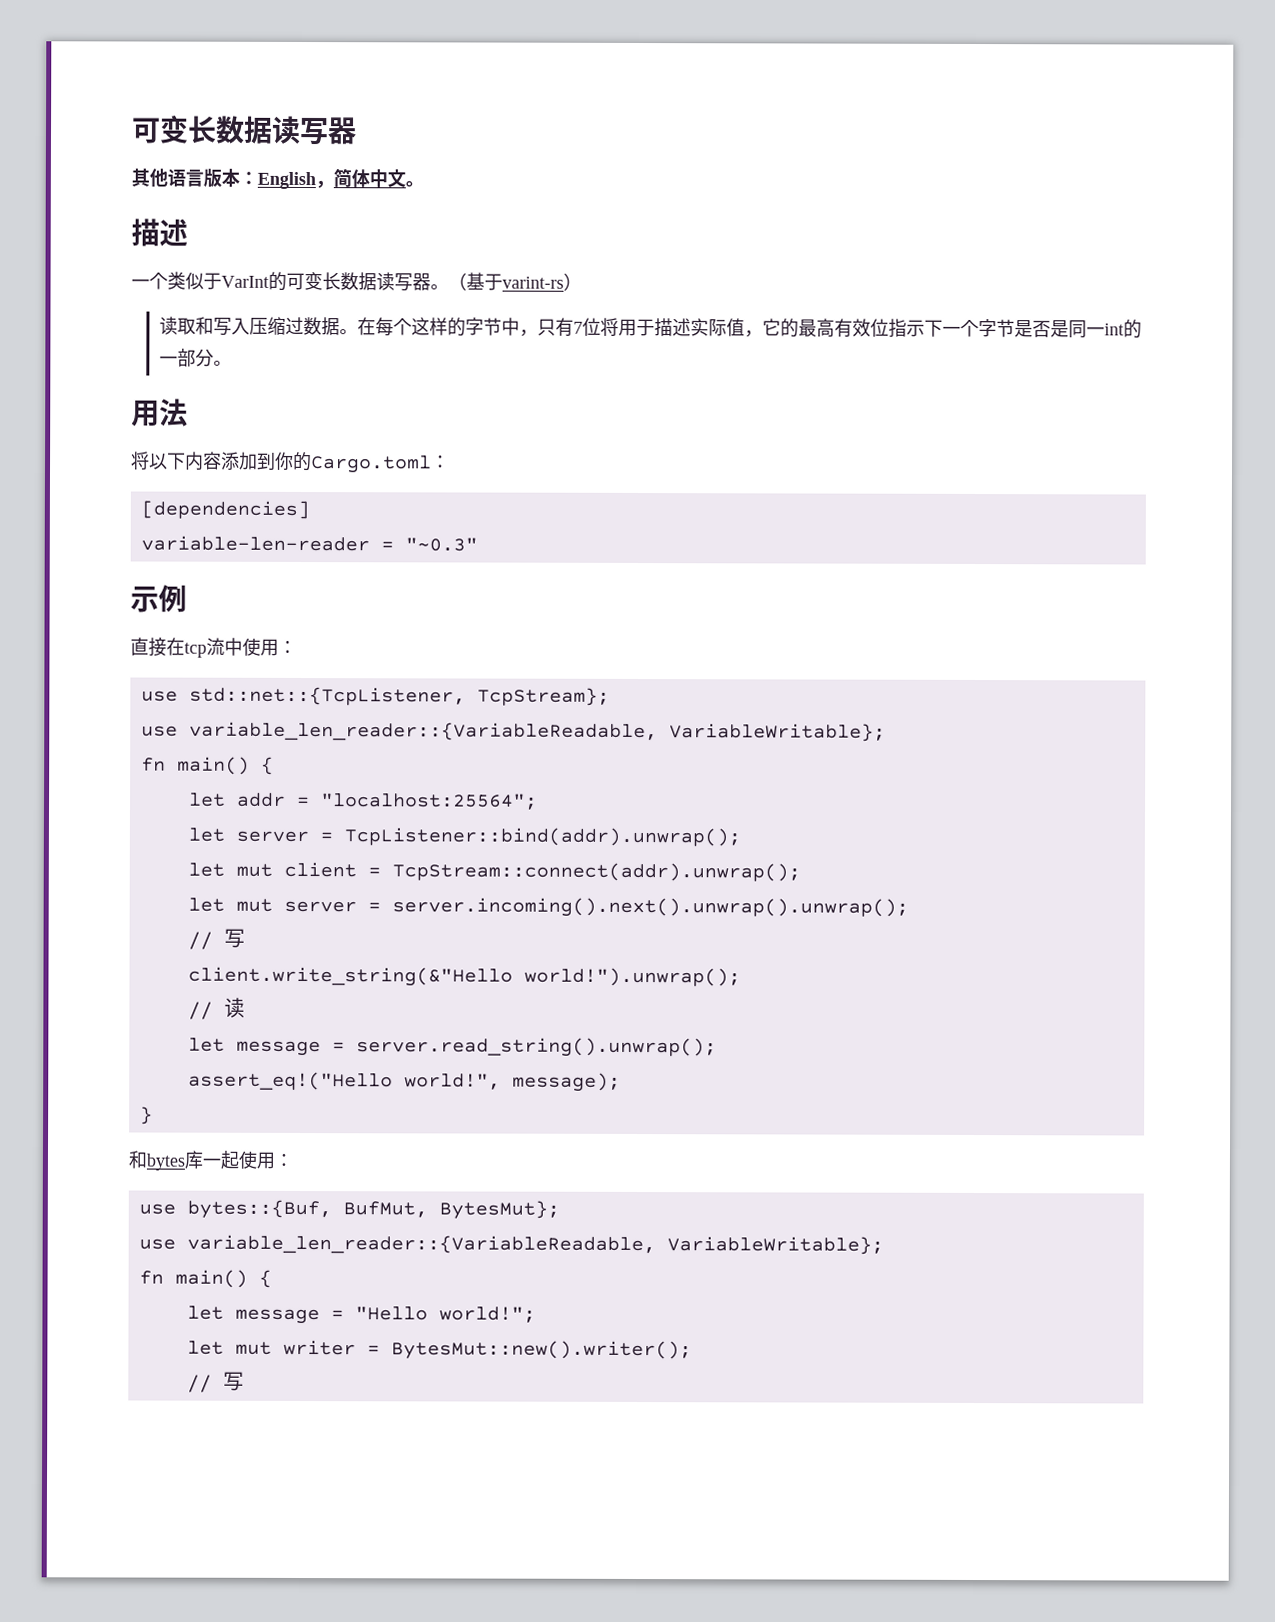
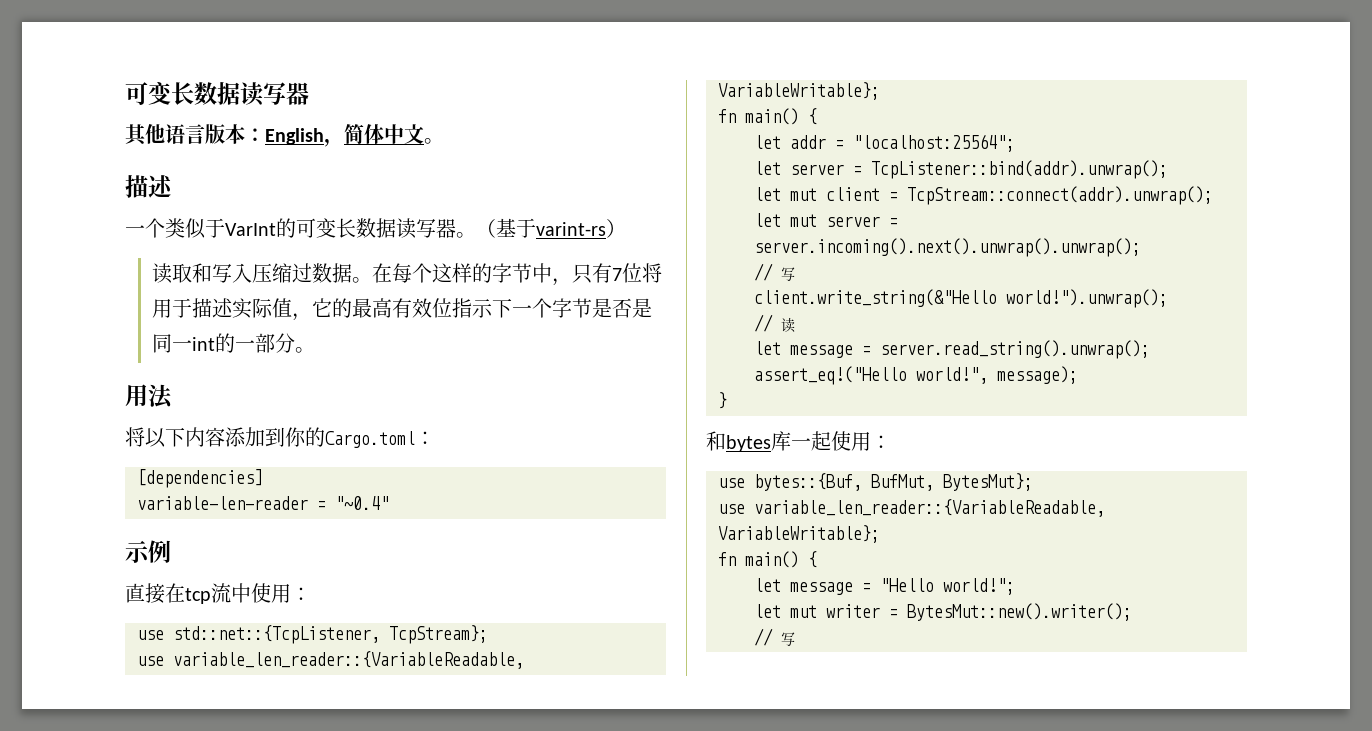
[404,537,478,552] "~0.3" -> [335,496,389,510] "~0.4"

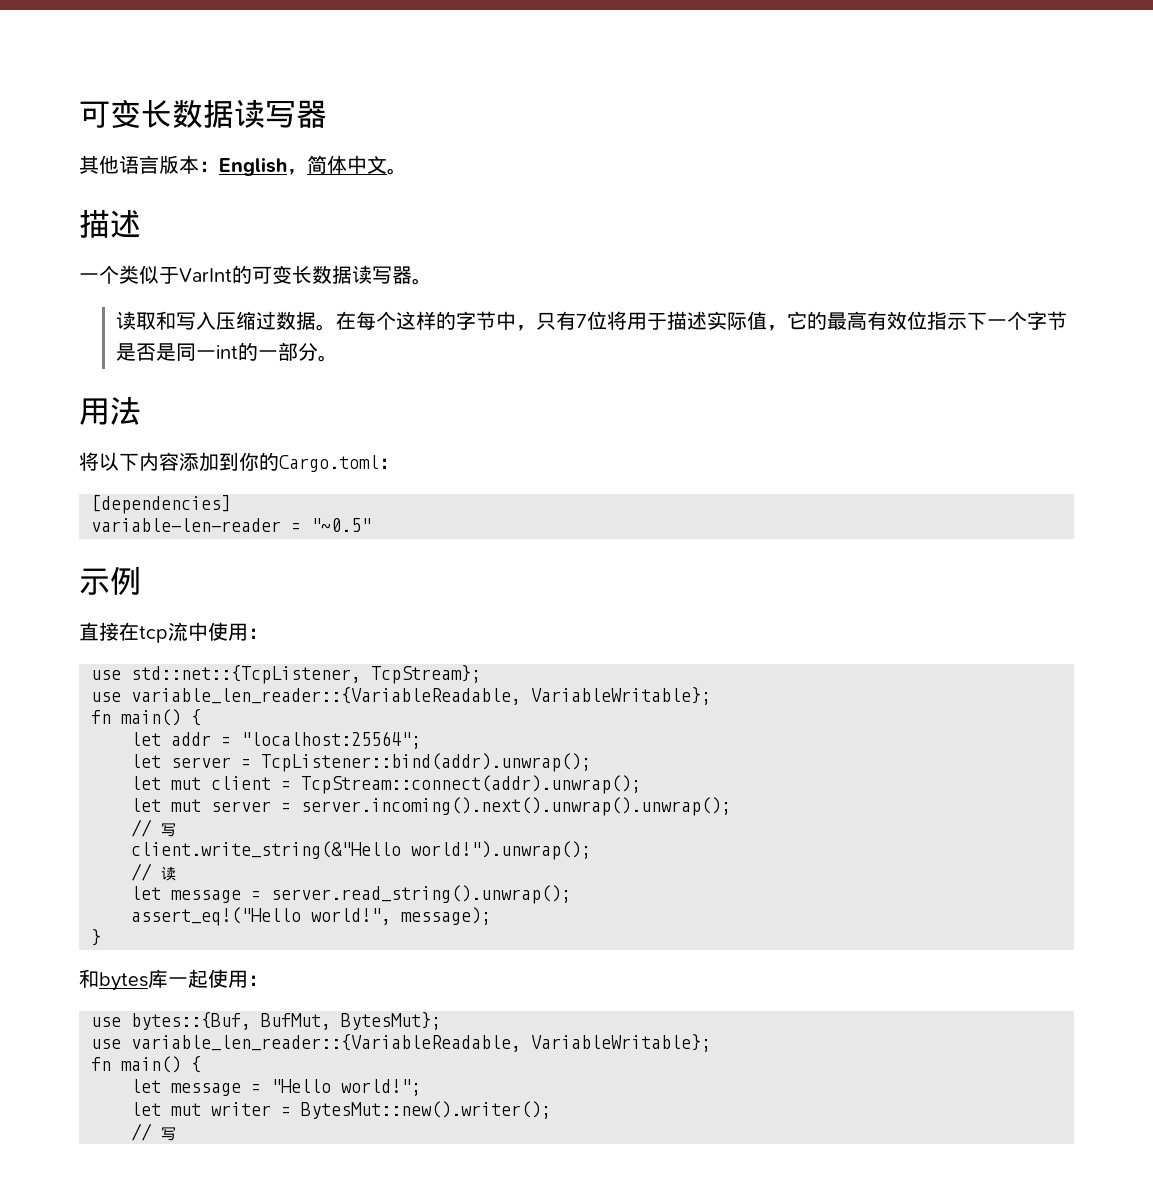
[476,218,626,238] （基于varint-rs） -> (432, 281) none
[335,496,389,510] "~0.4" -> [311,518,371,532] "~0.5"

